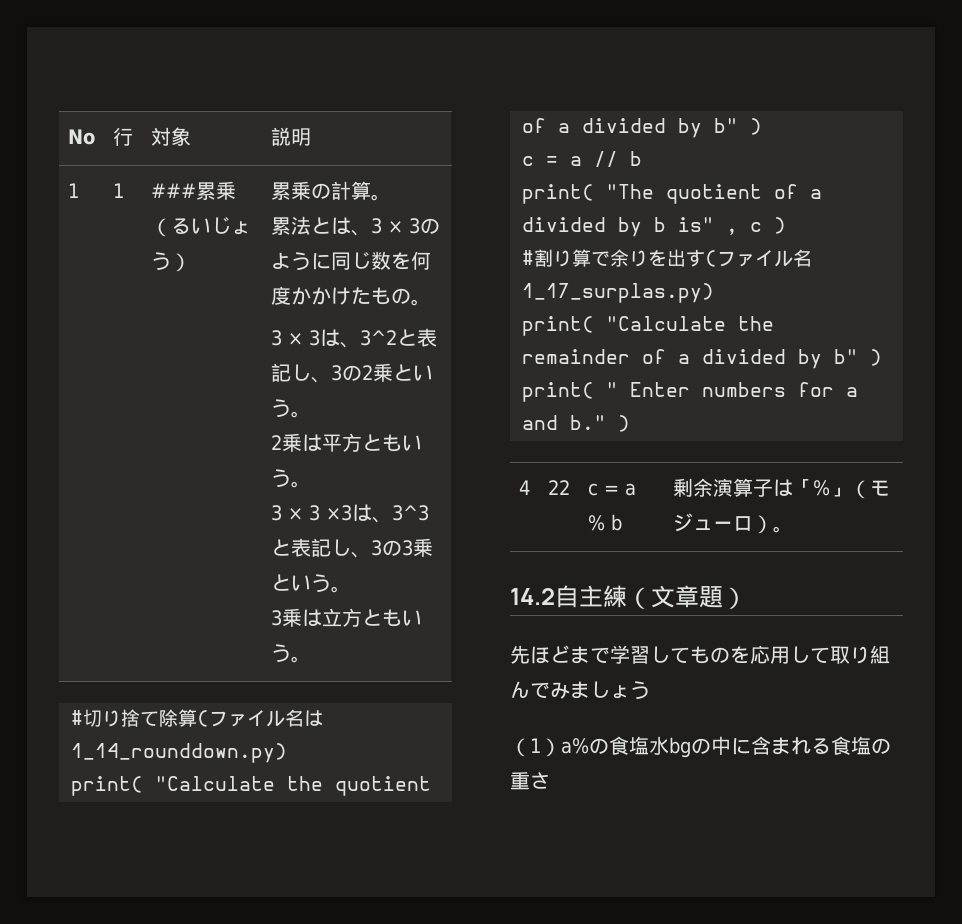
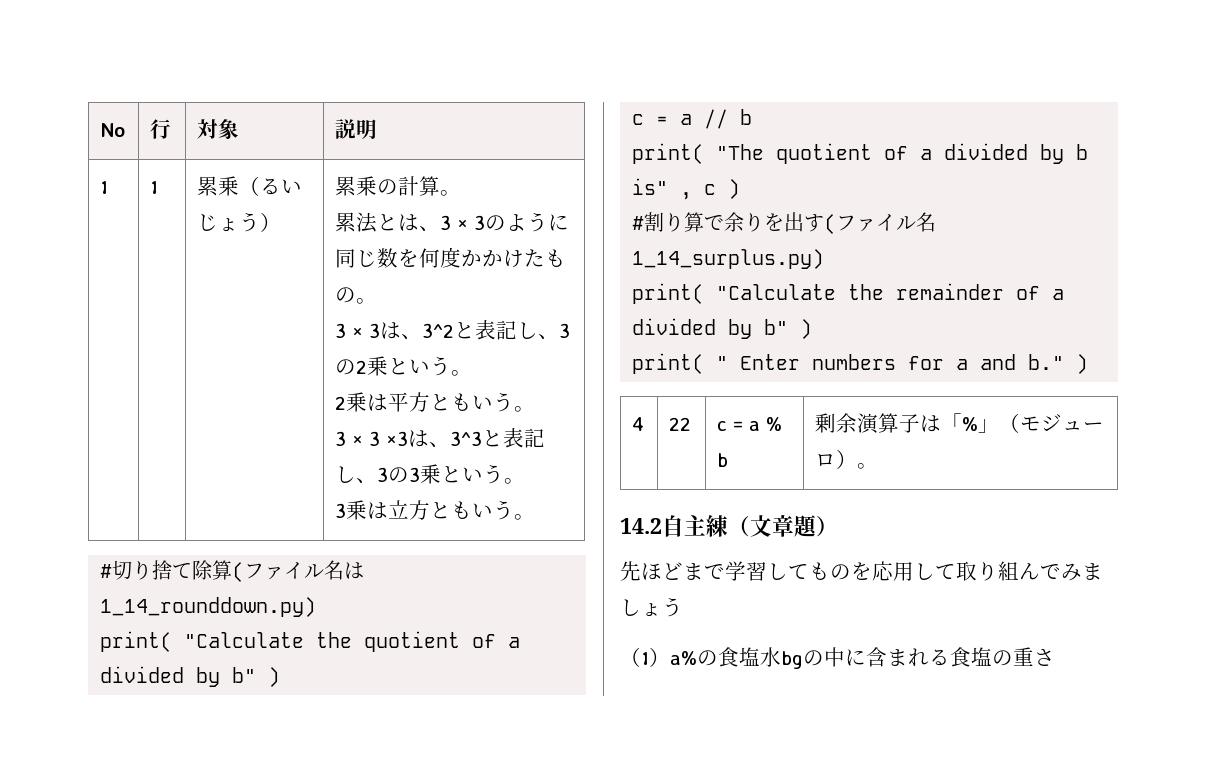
[150,183,196,198] ### -> (159, 187) none
[522,283,714,303] 1_17_surplas.py) -> [632,249,825,269] 1_14_surplus.py)

